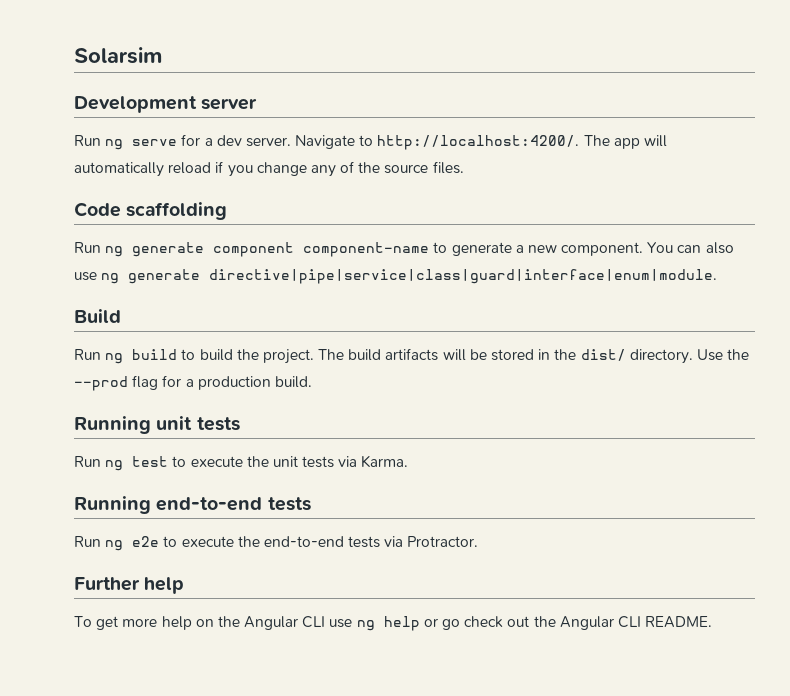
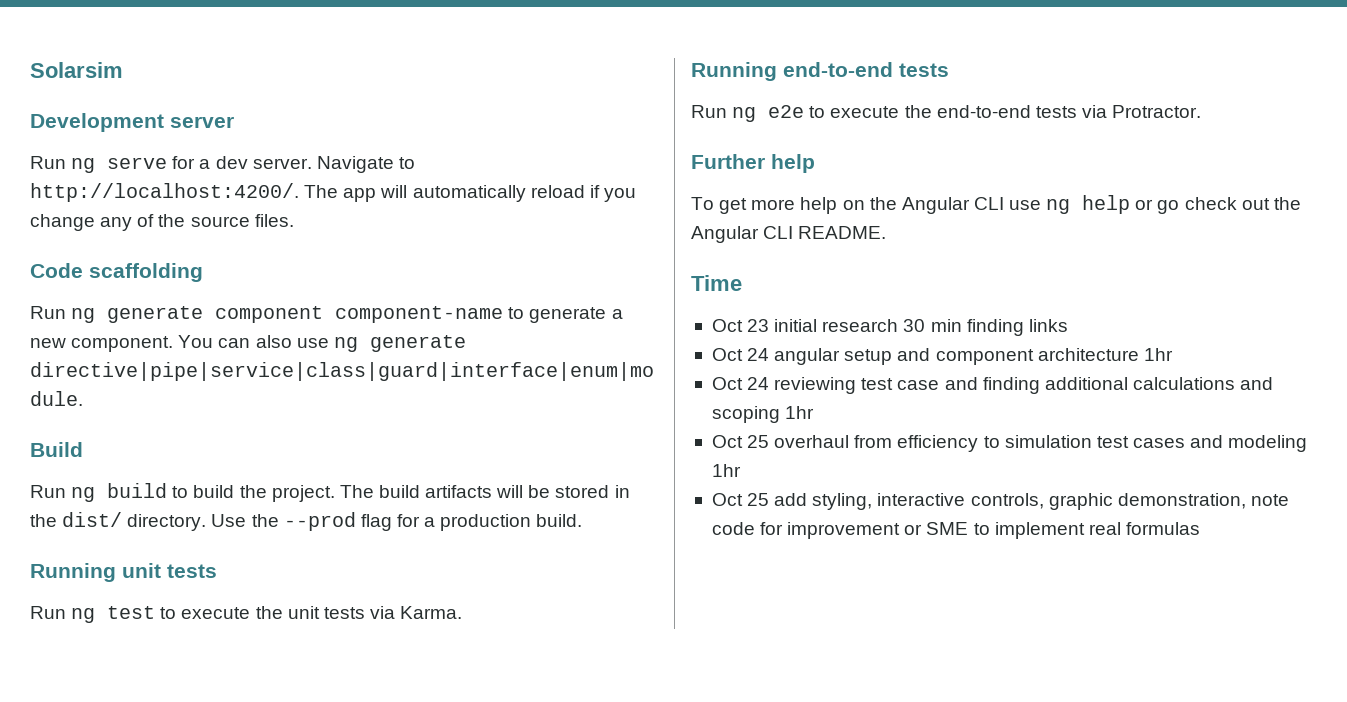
(713, 622) none -> [691,275,742,291] [711,319,1068,336] [711,348,1173,365] [711,377,1274,394] [711,406,815,423] [711,435,1308,452] [711,464,741,477] [711,493,1289,510] [711,522,1200,539] // Time // Oct 23 initial research 30 min finding links // Oct 24 angular setup and component architecture 1hr // Oct 24 reviewing test case and finding additional calculations and scoping 1hr // Oct 25 overhaul from efficiency to simulation test cases and modeling 1hr // Oct 25 add styling, interactive controls, graphic demonstration, note code for improvement or SME to implement real formulas

